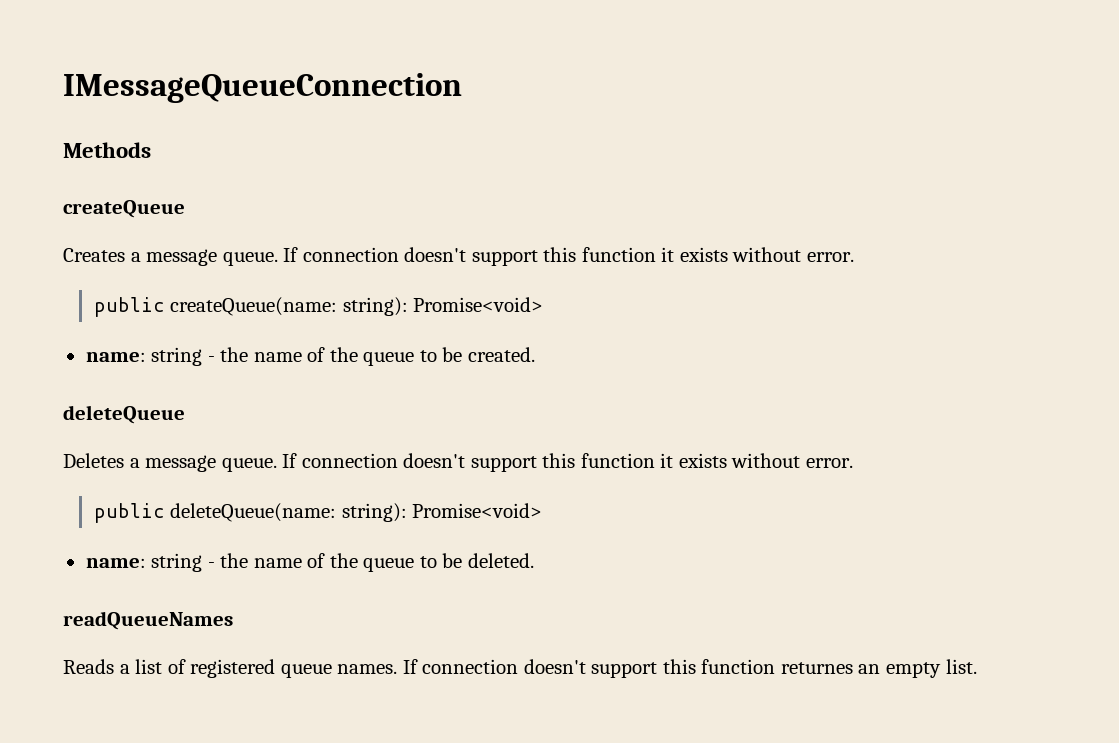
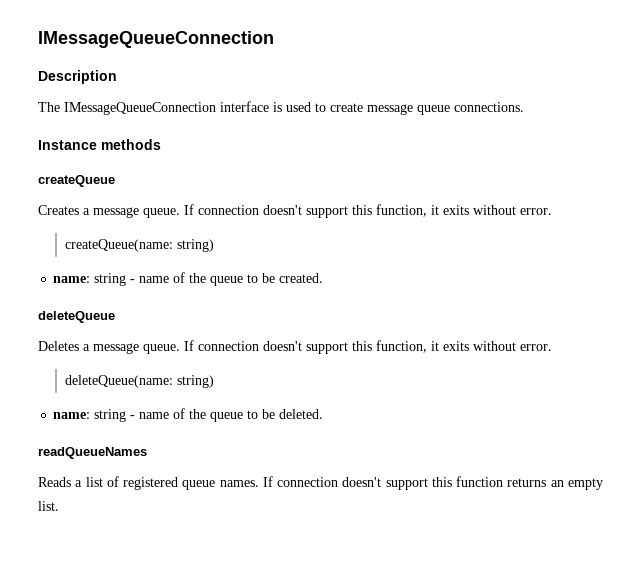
[63,142,151,158] Methods -> [38,70,117,84] [38,101,524,115] [38,139,161,150] Description // The IMessageQueueConnection interface is used to create message queue connections. // Instance methods
[581,247,854,262] [93,297,544,317] [85,347,249,366] function it exists without error. // public createQueue(name: string): Promise<void> // name: string - the -> [376,204,552,217] [64,239,214,252] [53,273,136,286] function, it exits without error. // createQueue(name: string) // name: string -
[580,453,853,468] [93,503,543,523] [85,553,249,572] function it exists without error. // public deleteQueue(name: string): Promise<void> // name: string - the -> [376,340,552,353] [64,375,214,388] [53,409,136,422] function, it exits without error. // deleteQueue(name: string) // name: string -
[780,662,853,674] returnes -> [507,478,547,487] returns

